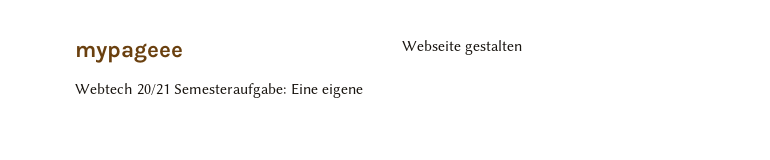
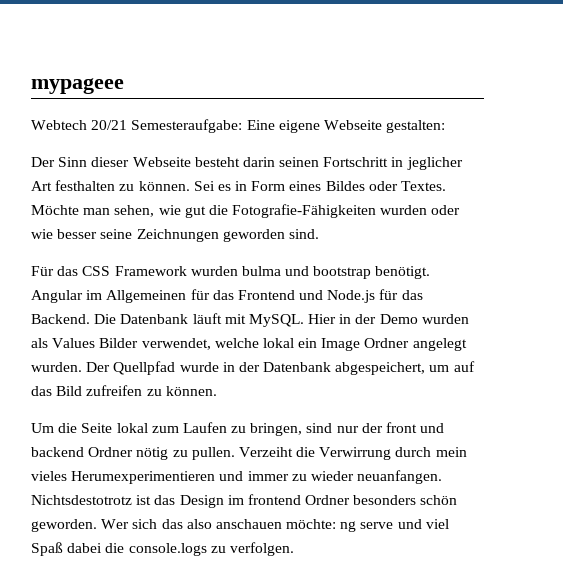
[465,40,523,55] gestalten -> [386,120,446,133] [31,157,463,170] [31,180,447,191] [31,204,461,218] [31,229,319,242] [31,266,431,279] [31,289,423,303] [31,313,469,327] [31,338,467,351] [31,361,475,375] [31,385,217,396] [31,422,445,436] [31,447,467,460] [31,470,443,484] [31,494,458,508] [31,519,449,532] [31,542,294,556] gestalten: // Der Sinn dieser Webseite besteht darin seinen Fortschritt in jeglicher Art festhalten zu können. Sei es in Form eines Bildes oder Textes. Möchte man sehen, wie gut die Fotografie-Fähigkeiten wurden oder wie besser seine Zeichnungen geworden sind. // Für das CSS Framework wurden bulma und bootstrap benötigt. Angular im Allgemeinen für das Frontend und Node.js für das Backend. Die Datenbank läuft mit MySQL. Hier in der Demo wurden als Values Bilder verwendet, welche lokal ein Image Ordner angelegt wurden. Der Quellpfad wurde in der Datenbank abgespeichert, um auf das Bild zufreifen zu können. // Um die Seite lokal zum Laufen zu bringen, sind nur der front und backend Ordner nötig zu pullen. Verzeiht die Verwirrung durch mein vieles Herumexperimentieren und immer zu wieder neuanfangen. Nichtsdestotrotz ist das Design im frontend Ordner besonders schön geworden. Wer sich das also anschauen möchte: ng serve und viel Spaß dabei die console.logs zu verfolgen.

